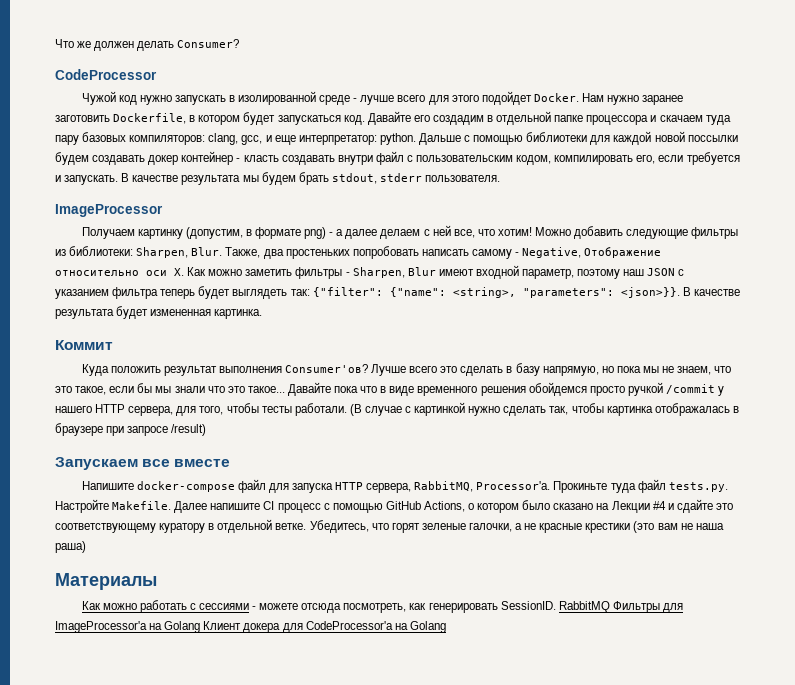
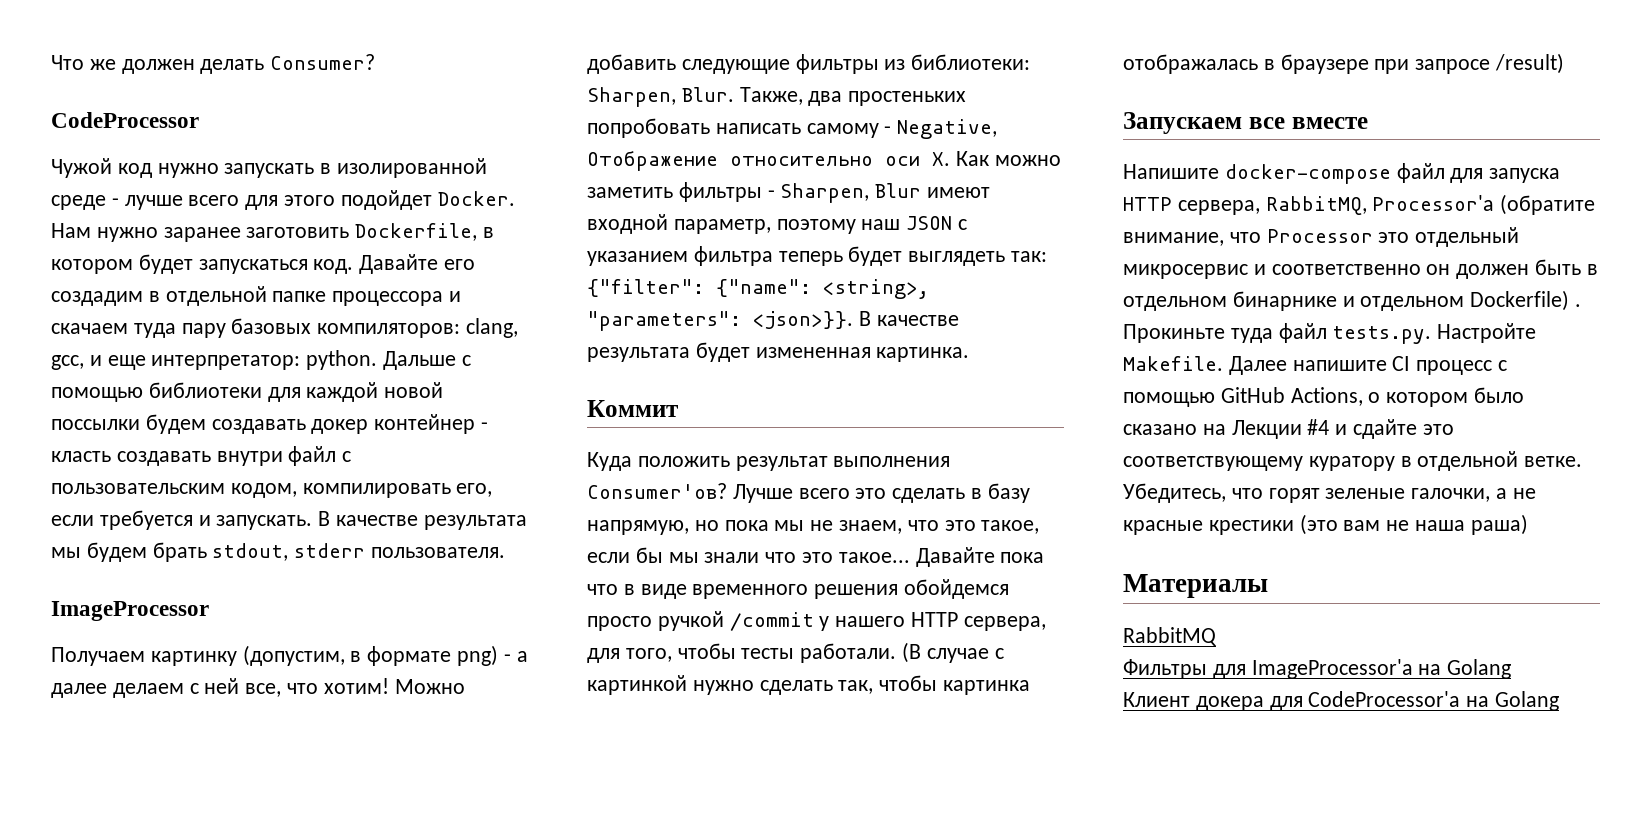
[476,481,551,490] Processor'a. -> [1372,194,1596,215] [1123,227,1520,247] [1123,259,1598,279] [1123,290,1582,311] Processor'a (обратите внимание, что Processor это отдельный микросервис и соответственно он должен быть в отдельном бинарнике и отдельном Dockerfile) .
[81,600,556,613] Как можно работать с сессиями - можете отсюда посмотреть, как генерировать SessionID. -> (1268, 586) none
(610, 607) none -> (1217, 636) //
(201, 627) none -> (1512, 669) //

